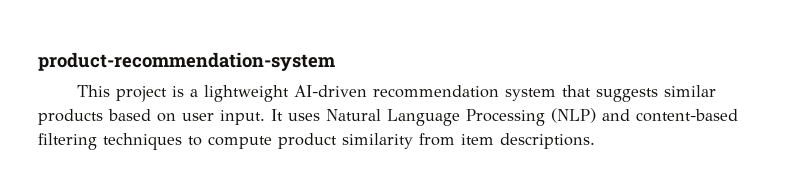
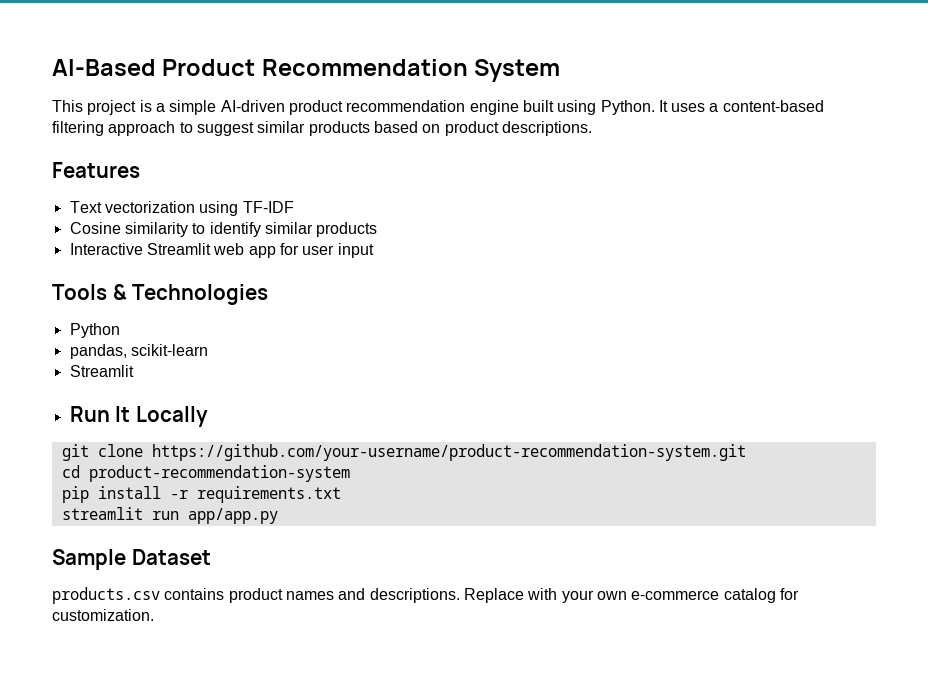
[38,52,335,71] product-recommendation-system -> [52,59,561,82] AI-Based Product Recommendation System
[204,85,717,102] [38,108,738,126] [38,133,595,150] lightweight AI-driven recommendation system that suggests similar products based on user input. It uses Natural Language Processing (NLP) and content-based filtering techniques to compute product similarity from item descriptions. -> [169,100,824,115] [52,121,592,136] [52,162,140,178] [69,201,294,216] [69,222,378,237] [69,243,374,258] [52,284,269,305] [69,323,120,338] [69,344,208,359] [69,365,134,377] [69,406,208,427] [61,444,746,461] [61,465,350,482] [61,486,341,503] [61,507,278,524] [52,549,211,570] [52,587,799,604] [52,609,154,621] simple AI-driven product recommendation engine built using Python. It uses a content-based filtering approach to suggest similar products based on product descriptions. // Features // Text vectorization using TF-IDF // Cosine similarity to identify similar products // Interactive Streamlit web app for user input // Tools & Technologies // Python // pandas, scikit-learn // Streamlit // Run It Locally // git clone https://github.com/your-username/product-recommendation-system.git // cd product-recommendation-system // pip install -r requirements.txt // streamlit run app/app.py // Sample Dataset // products.csv contains product names and descriptions. Replace with your own e-commerce catalog for customization.

